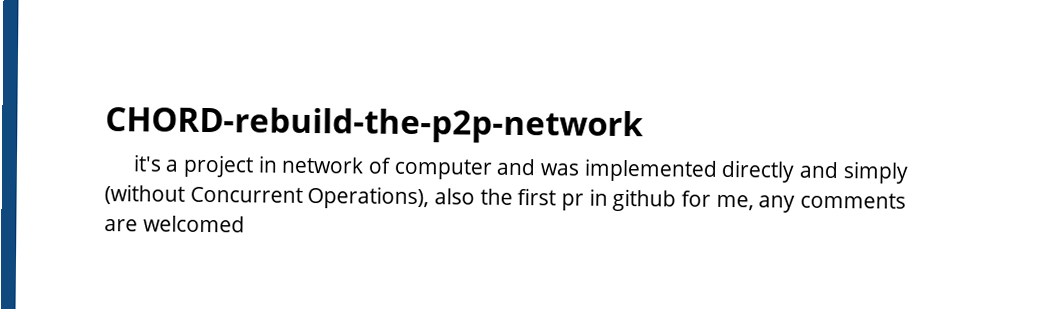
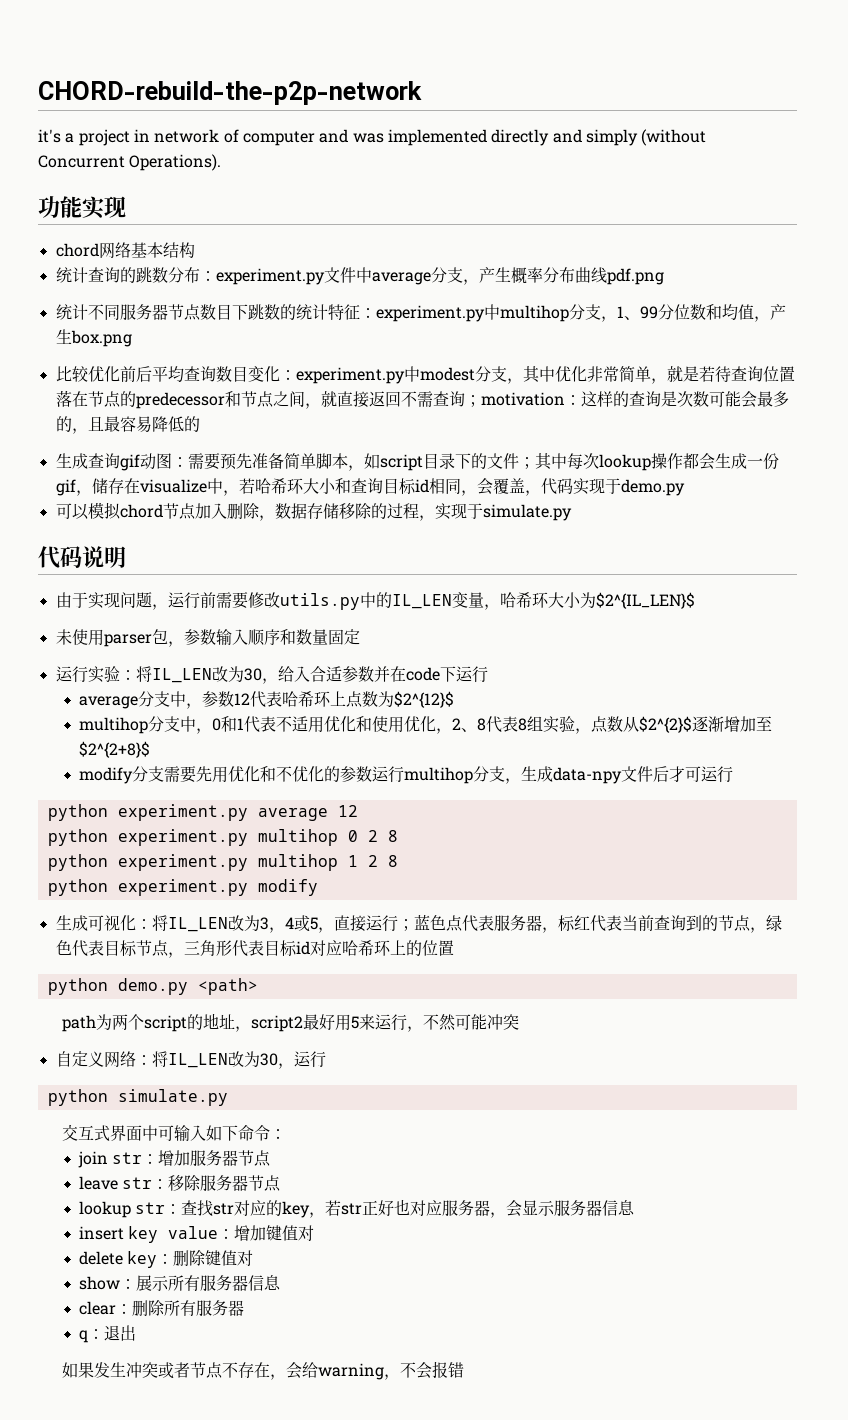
[307,185,907,213] [104,215,245,233] Operations), also the first pr in github for me, any comments are welcomed -> [129,154,222,171] [38,196,126,219] [55,242,195,259] [55,267,664,285] [55,304,786,322] [55,329,132,347] [55,366,795,384] [55,390,789,409] [55,416,200,434] [55,453,779,471] [55,478,685,496] [55,502,572,521] [38,546,126,569] [55,592,695,610] [55,629,360,647] [55,666,488,684] [79,691,455,709] [79,716,773,734] [79,741,151,758] [79,766,734,784] [47,804,358,821] [47,829,398,846] [47,854,398,871] [47,879,318,896] [55,914,782,933] [55,940,454,958] [47,978,258,995] [61,1013,519,1032] [55,1051,326,1069] [47,1089,228,1106] [61,1124,286,1141] [78,1150,272,1168] [79,1175,282,1192] [79,1199,636,1218] [79,1225,315,1243] [79,1250,254,1268] [79,1275,282,1291] [79,1300,245,1316] [79,1325,137,1343] [61,1361,464,1380] Operations). // 功能实现 // chord网络基本结构 // 统计查询的跳数分布：experiment.py文件中average分支，产生概率分布曲线pdf.png // 统计不同服务器节点数目下跳数的统计特征：experiment.py中multihop分支，1、99分位数和均值，产生box.png // 比较优化前后平均查询数目变化：experiment.py中modest分支，其中优化非常简单，就是若待查询位置落在节点的predecessor和节点之间，就直接返回不需查询；motivation：这样的查询是次数可能会最多的，且最容易降低的 // 生成查询gif动图：需要预先准备简单脚本，如script目录下的文件；其中每次lookup操作都会生成一份gif，储存在visualize中，若哈希环大小和查询目标id相同，会覆盖，代码实现于demo.py // 可以模拟chord节点加入删除，数据存储移除的过程，实现于simulate.py // 代码说明 // 由于实现问题，运行前需要修改utils.py中的IL_LEN变量，哈希环大小为$2^{IL_LEN}$ // 未使用parser包，参数输入顺序和数量固定 // 运行实验：将IL_LEN改为30，给入合适参数并在code下运行 // average分支中，参数12代表哈希环上点数为$2^{12}$ // multihop分支中，0和1代表不适用优化和使用优化，2、8代表8组实验，点数从$2^{2}$逐渐增加至$2^{2+8}$ // modify分支需要先用优化和不优化的参数运行multihop分支，生成data-npy文件后才可运行 // python experiment.py average 12 // python experiment.py multihop 0 2 8 // python experiment.py multihop 1 2 8 // python experiment.py modify // 生成可视化：将IL_LEN改为3，4或5，直接运行；蓝色点代表服务器，标红代表当前查询到的节点，绿色代表目标节点，三角形代表目标id对应哈希环上的位置 // python demo.py <path> // path为两个script的地址，script2最好用5来运行，不然可能冲突 // 自定义网络：将IL_LEN改为30，运行 // python simulate.py // 交互式界面中可输入如下命令： // join str：增加服务器节点 // leave str：移除服务器节点 // lookup str：查找str对应的key，若str正好也对应服务器，会显示服务器信息 // insert key value：增加键值对 // delete key：删除键值对 // show：展示所有服务器信息 // clear：删除所有服务器 // q：退出 // 如果发生冲突或者节点不存在，会给warning，不会报错

